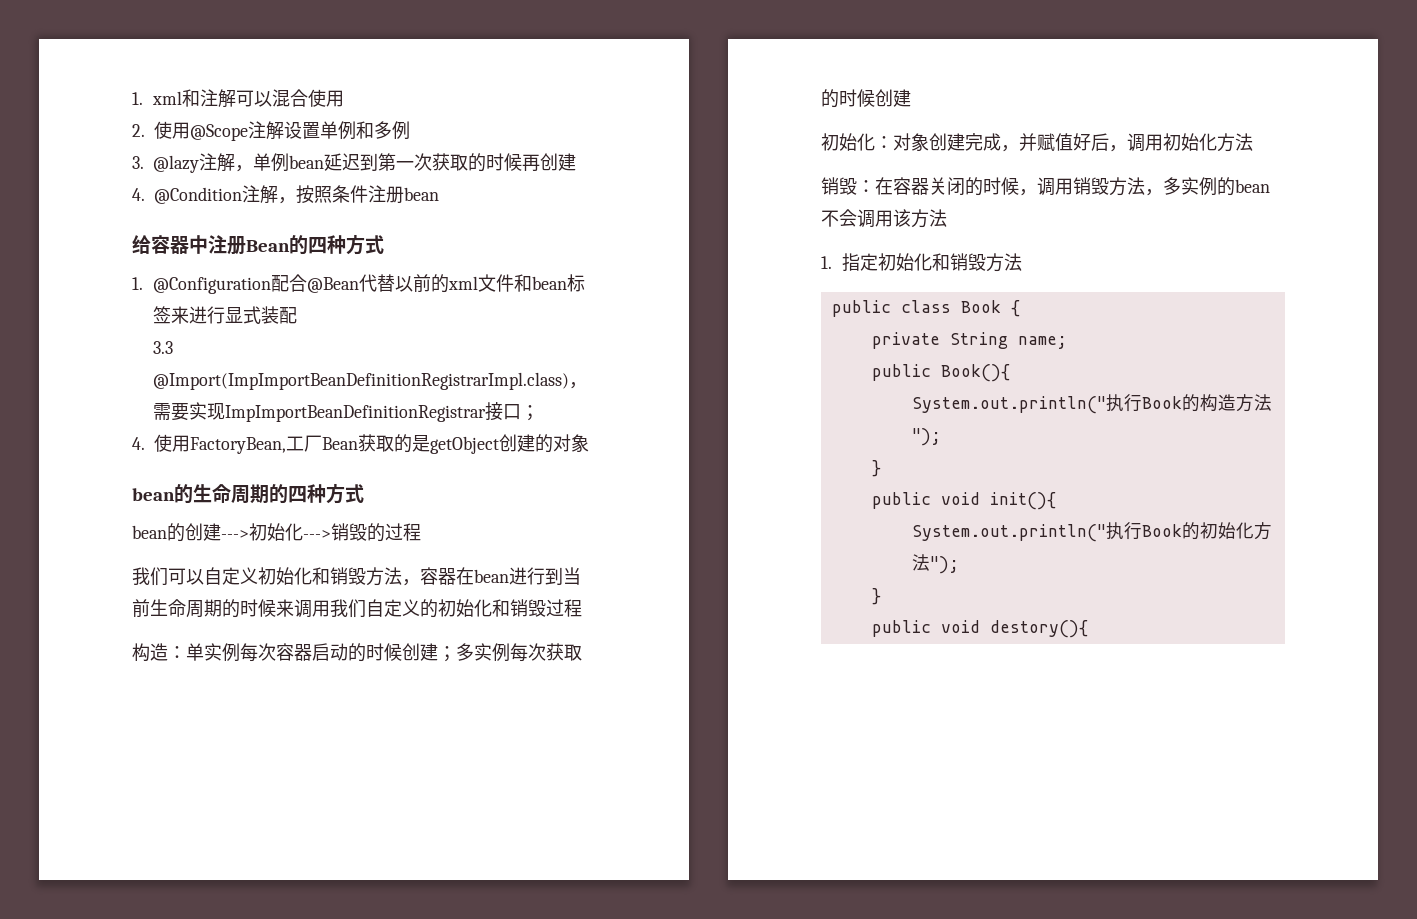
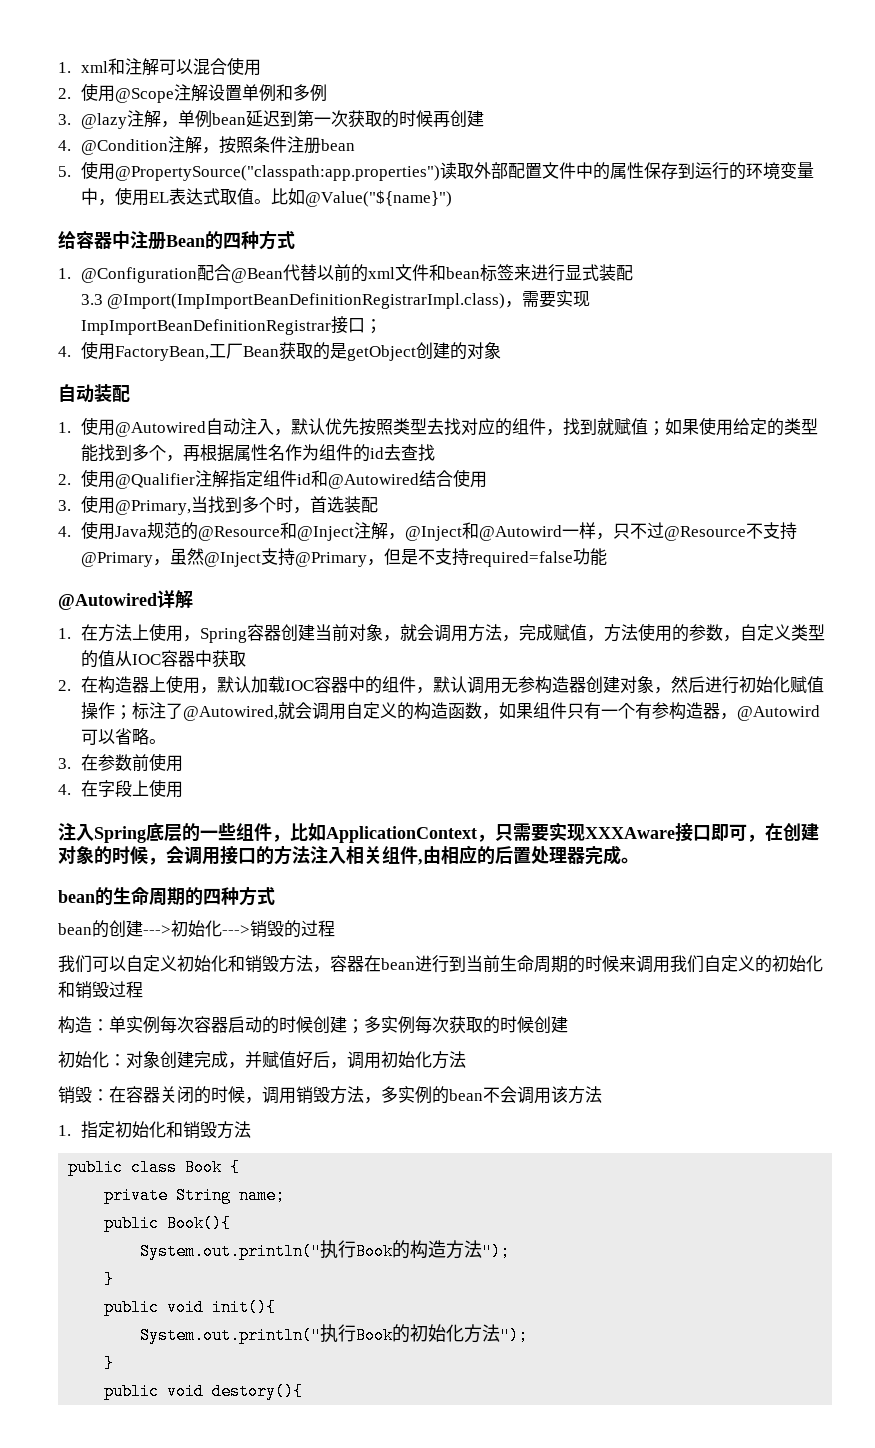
(439, 194) none -> [58,161,814,181] [80,187,452,207] // 5.使用@PropertySource("classpath:app.properties")读取外部配置文件中的属性保存到运行的环境变量中，使用EL表达式取值。比如@Value("${name}")
(589, 443) none -> [58,384,130,403] [58,417,818,437] [80,444,435,462] [58,469,487,489] [58,495,378,515] [58,521,797,541] [80,548,607,567] [58,590,193,610] [58,623,825,643] [80,650,246,668] [58,675,824,694] [80,702,820,721] [80,728,166,745] [58,753,183,772] [58,779,183,798] [58,822,819,843] [58,845,639,865] // 自动装配 // 1.使用@Autowired自动注入，默认优先按照类型去找对应的组件，找到就赋值；如果使用给定的类型能找到多个，再根据属性名作为组件的id去查找 // 2.使用@Qualifier注解指定组件id和@Autowired结合使用 // 3.使用@Primary,当找到多个时，首选装配 // 4.使用Java规范的@Resource和@Inject注解，@Inject和@Autowird一样，只不过@Resource不支持@Primary，虽然@Inject支持@Primary，但是不支持required=false功能 // @Autowired详解 // 1.在方法上使用，Spring容器创建当前对象，就会调用方法，完成赋值，方法使用的参数，自定义类型的值从IOC容器中获取 // 2.在构造器上使用，默认加载IOC容器中的组件，默认调用无参构造器创建对象，然后进行初始化赋值操作；标注了@Autowired,就会调用自定义的构造函数，如果组件只有一个有参构造器，@Autowird可以省略。 // 3.在参数前使用 // 4.在字段上使用 // 注入Spring底层的一些组件，比如ApplicationContext，只需要实现XXXAware接口即可，在创建对象的时候，会调用接口的方法注入相关组件,由相应的后置处理器完成。

